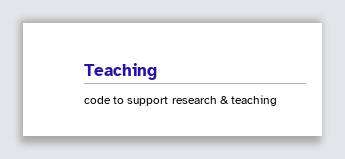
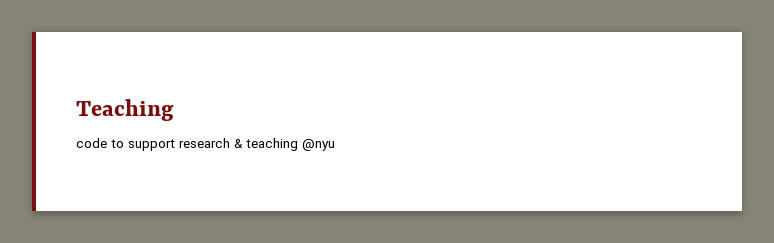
(278, 100) none -> [302,139,335,151] @nyu

